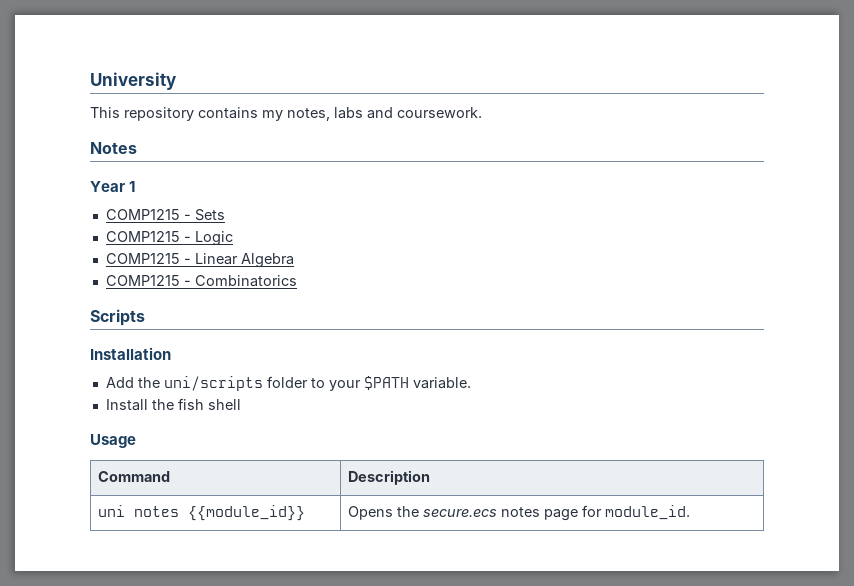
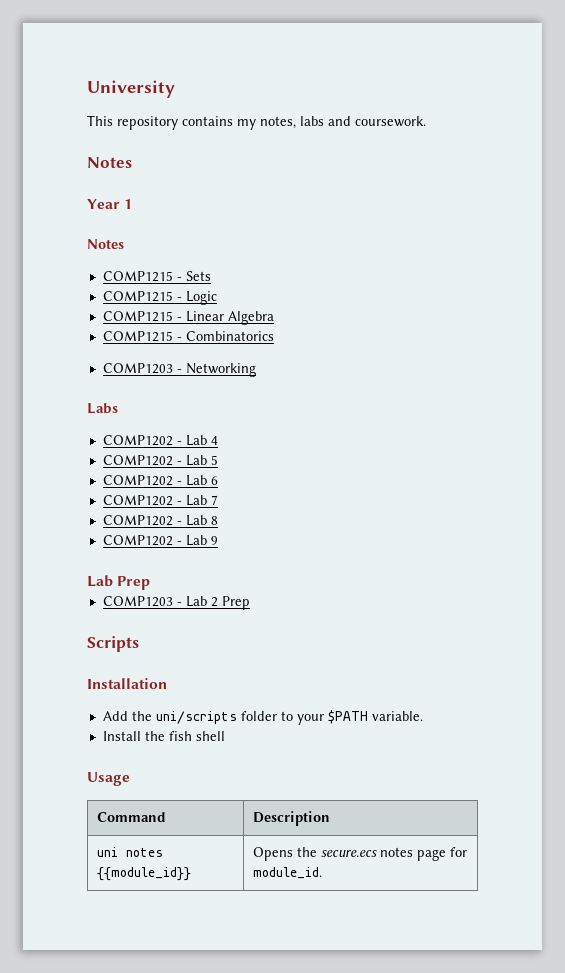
(136, 186) none -> [87,239,124,249] // Notes
(297, 281) none -> [102,363,256,377] [87,403,118,414] [102,435,218,446] [102,455,218,466] [102,475,218,486] [102,495,218,506] [102,515,218,526] [102,535,218,546] [87,575,151,590] [102,596,250,610] // COMP1203 - Networking // Labs // COMP1202 - Lab 4 // COMP1202 - Lab 5 // COMP1202 - Lab 6 // COMP1202 - Lab 7 // COMP1202 - Lab 8 // COMP1202 - Lab 9 // Lab Prep // COMP1203 - Lab 2 Prep

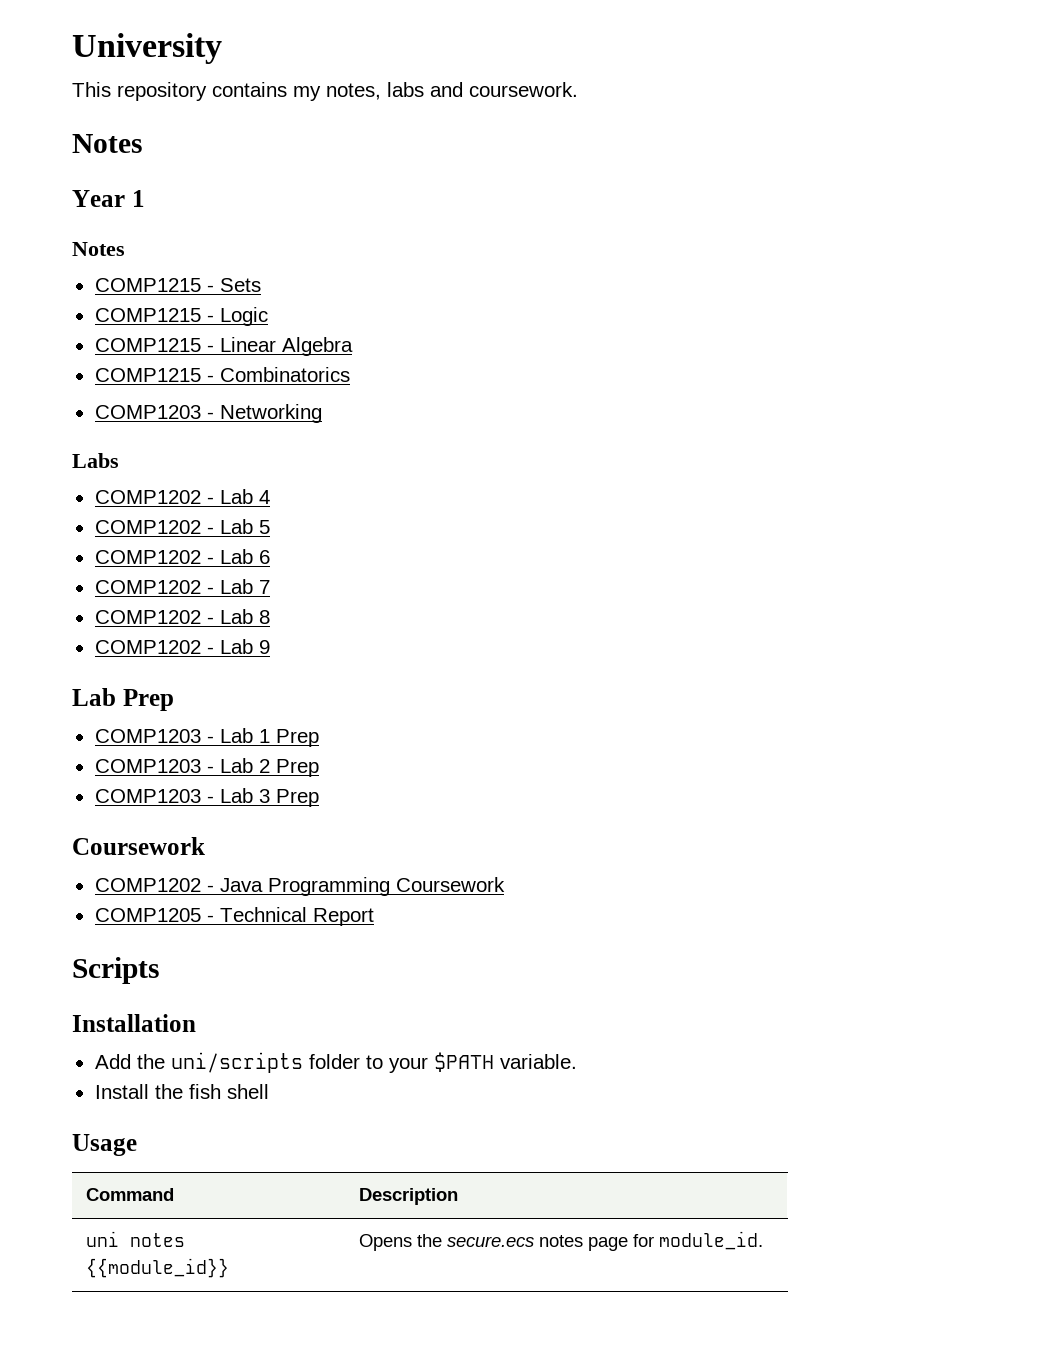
(151, 583) none -> [94,728,319,747] // COMP1203 - Lab 1 Prep
(250, 603) none -> [94,788,319,807] [72,837,205,855] [94,877,505,896] [94,907,374,926] // COMP1203 - Lab 3 Prep // Coursework // COMP1202 - Java Programming Coursework // COMP1205 - Technical Report

